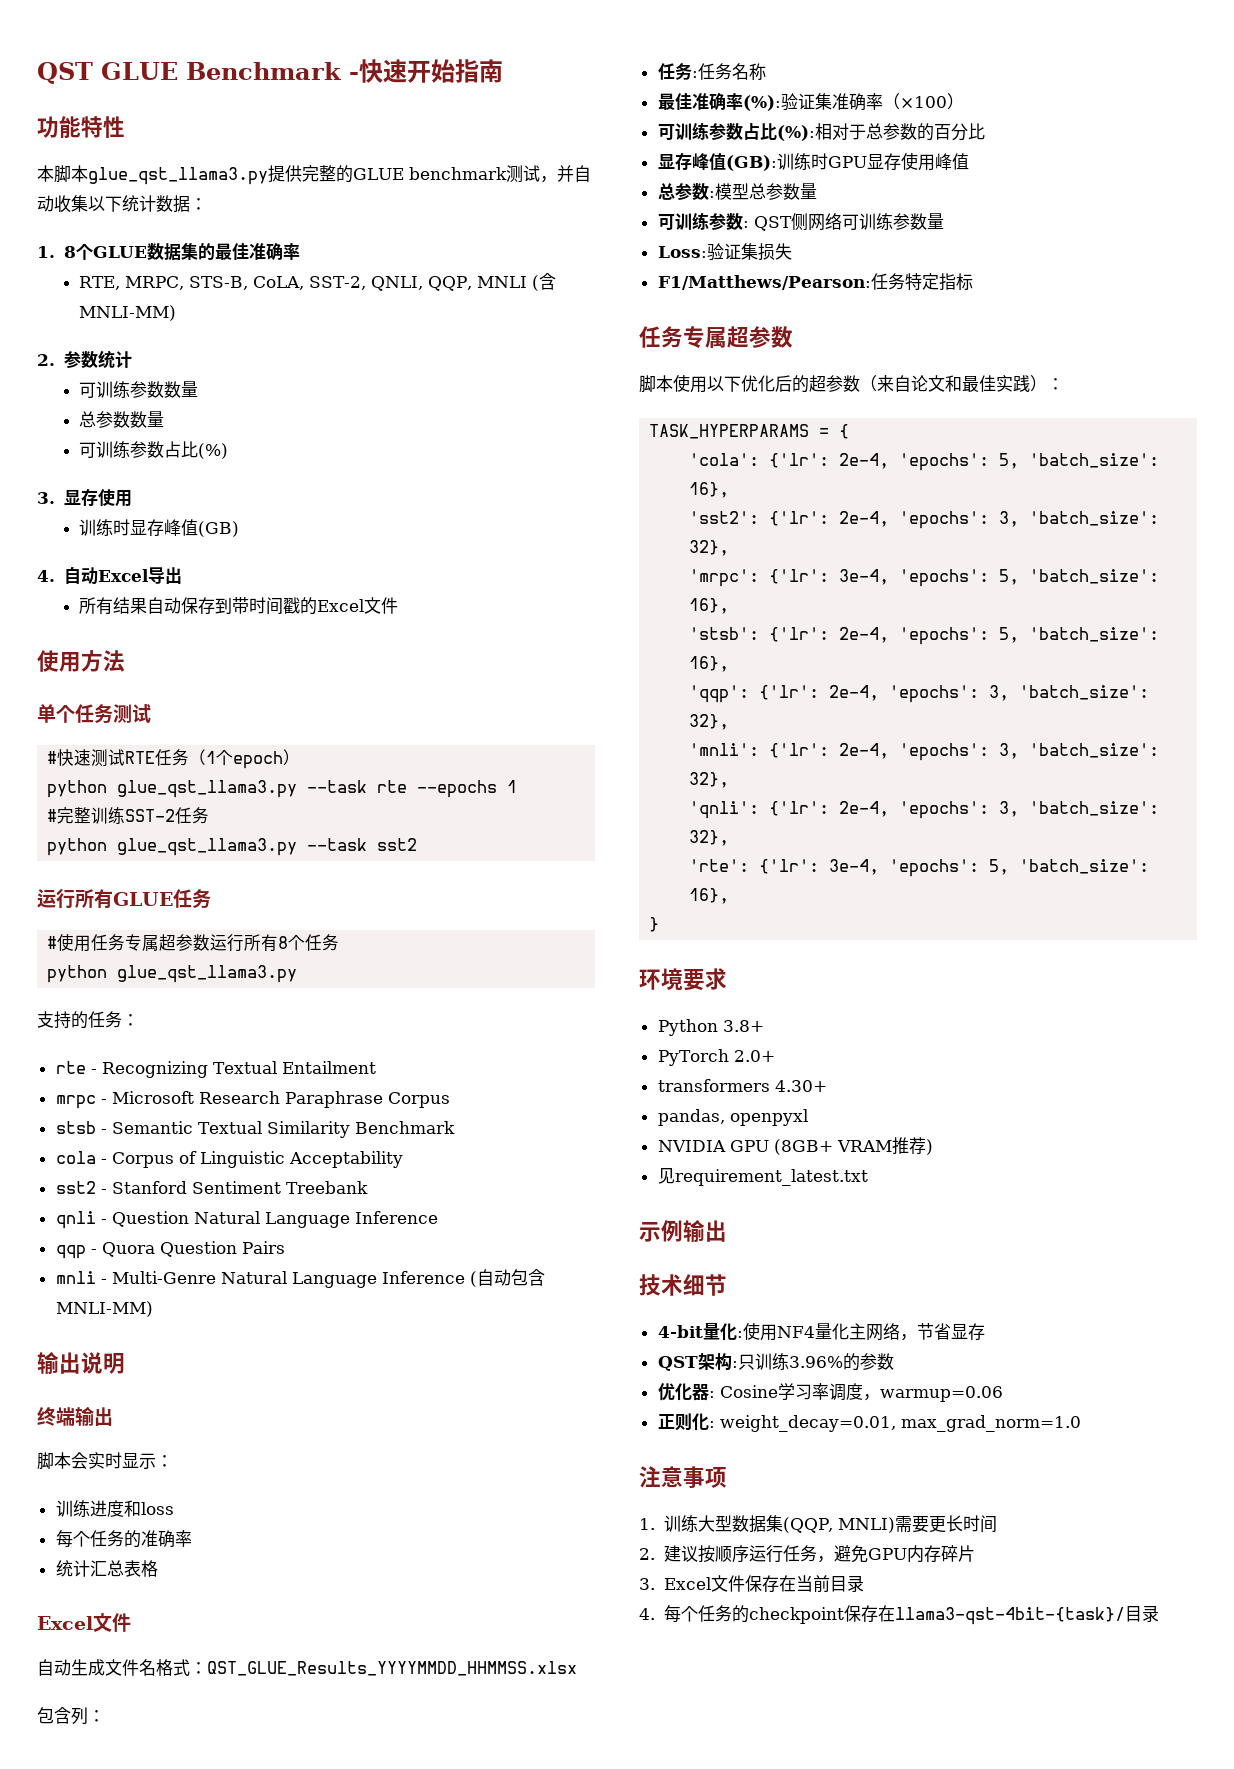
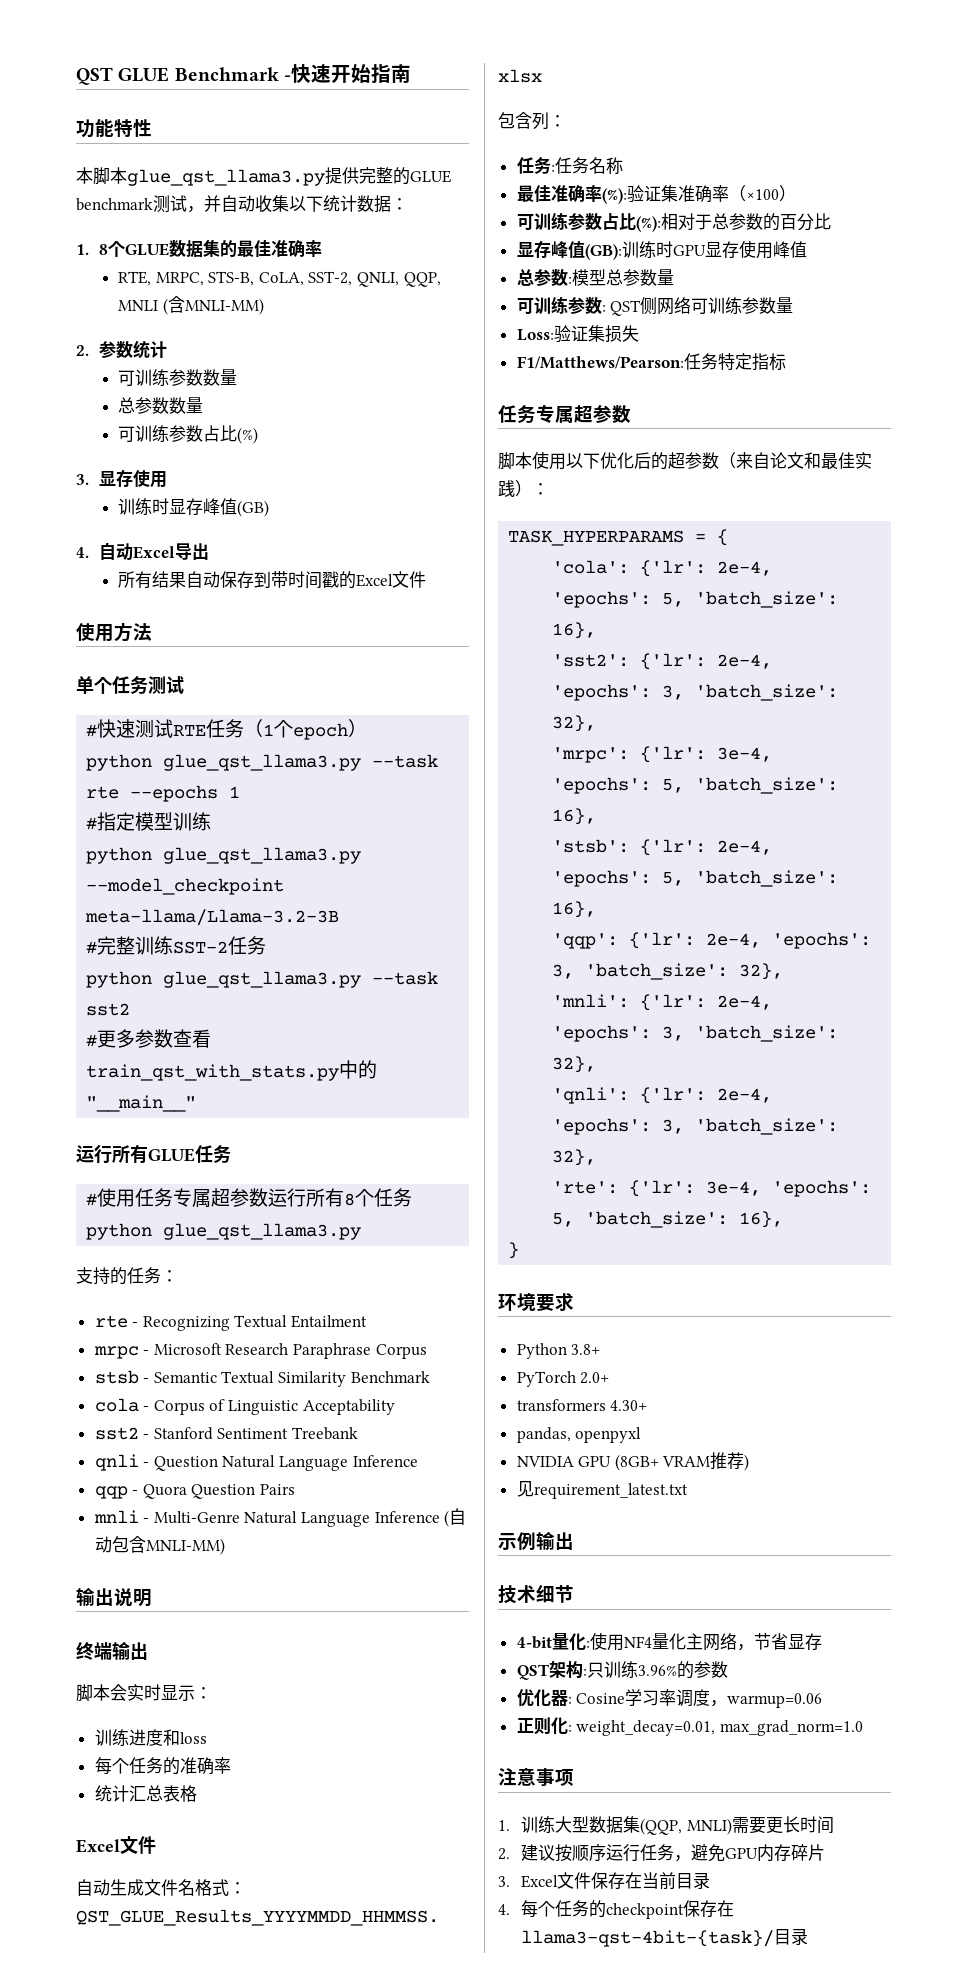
(518, 786) none -> [86,812,212,831] [86,847,362,864] [86,878,285,895] [85,909,340,926] // #指定模型训练 // python glue_qst_llama3.py --model_checkpoint meta-llama/Llama-3.2-3B
(418, 844) none -> [86,1029,212,1048] [86,1060,378,1081] [86,1095,197,1112] // #更多参数查看train_qst_with_stats.py中的"__main__"

